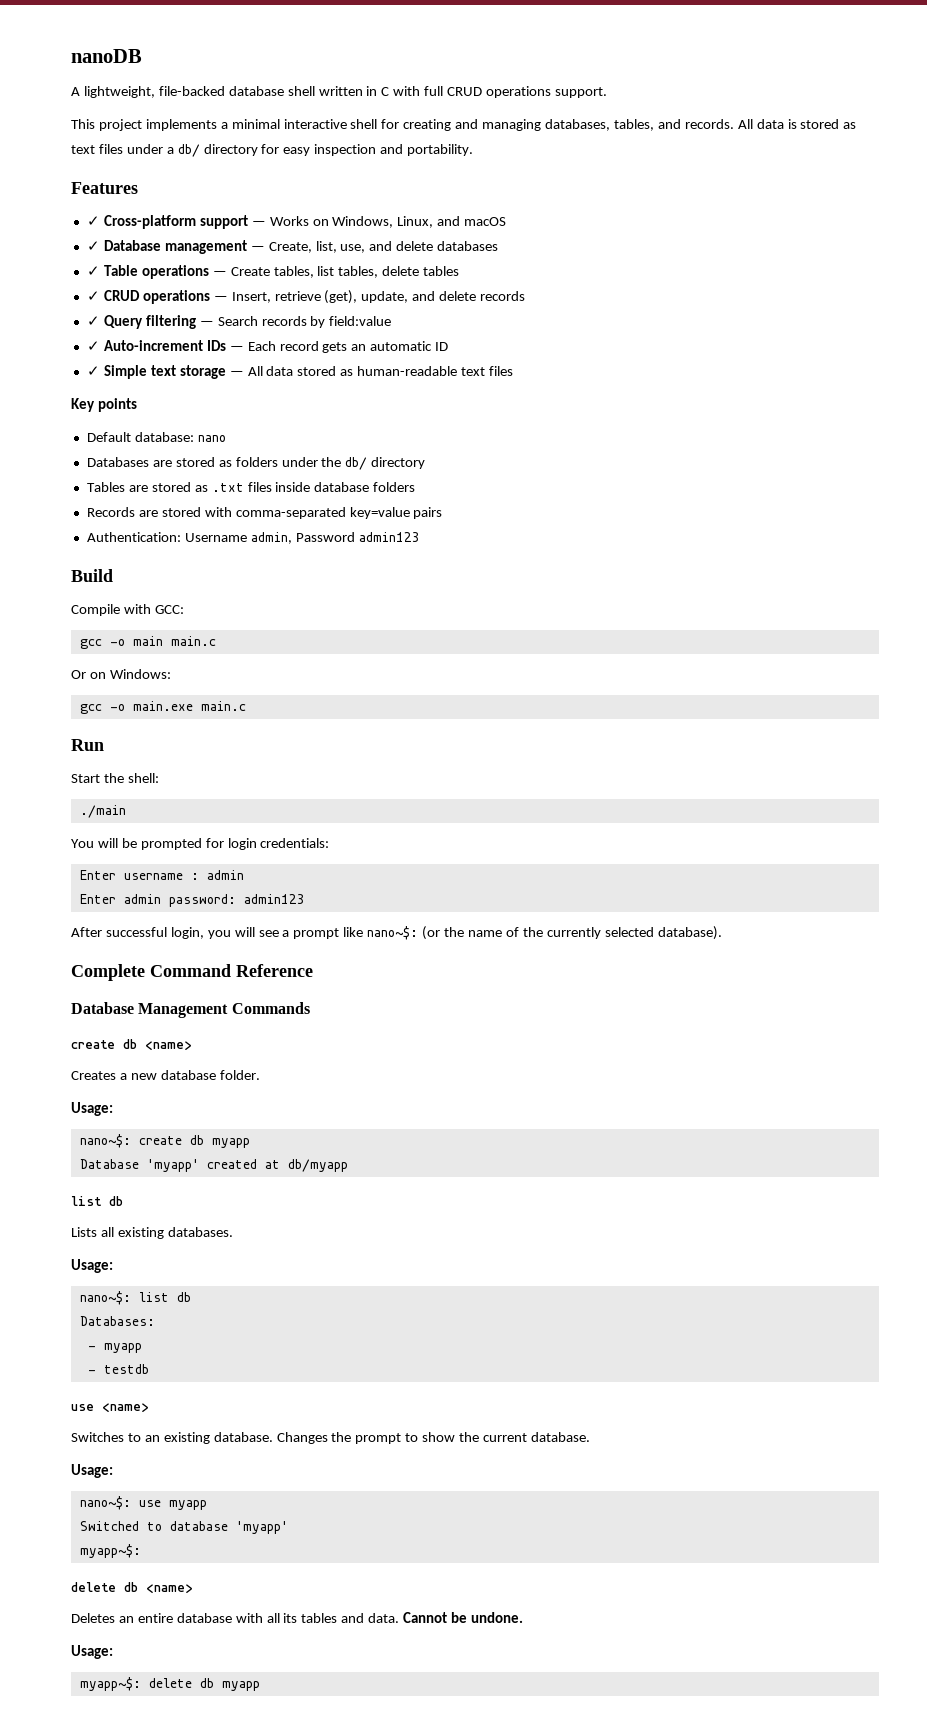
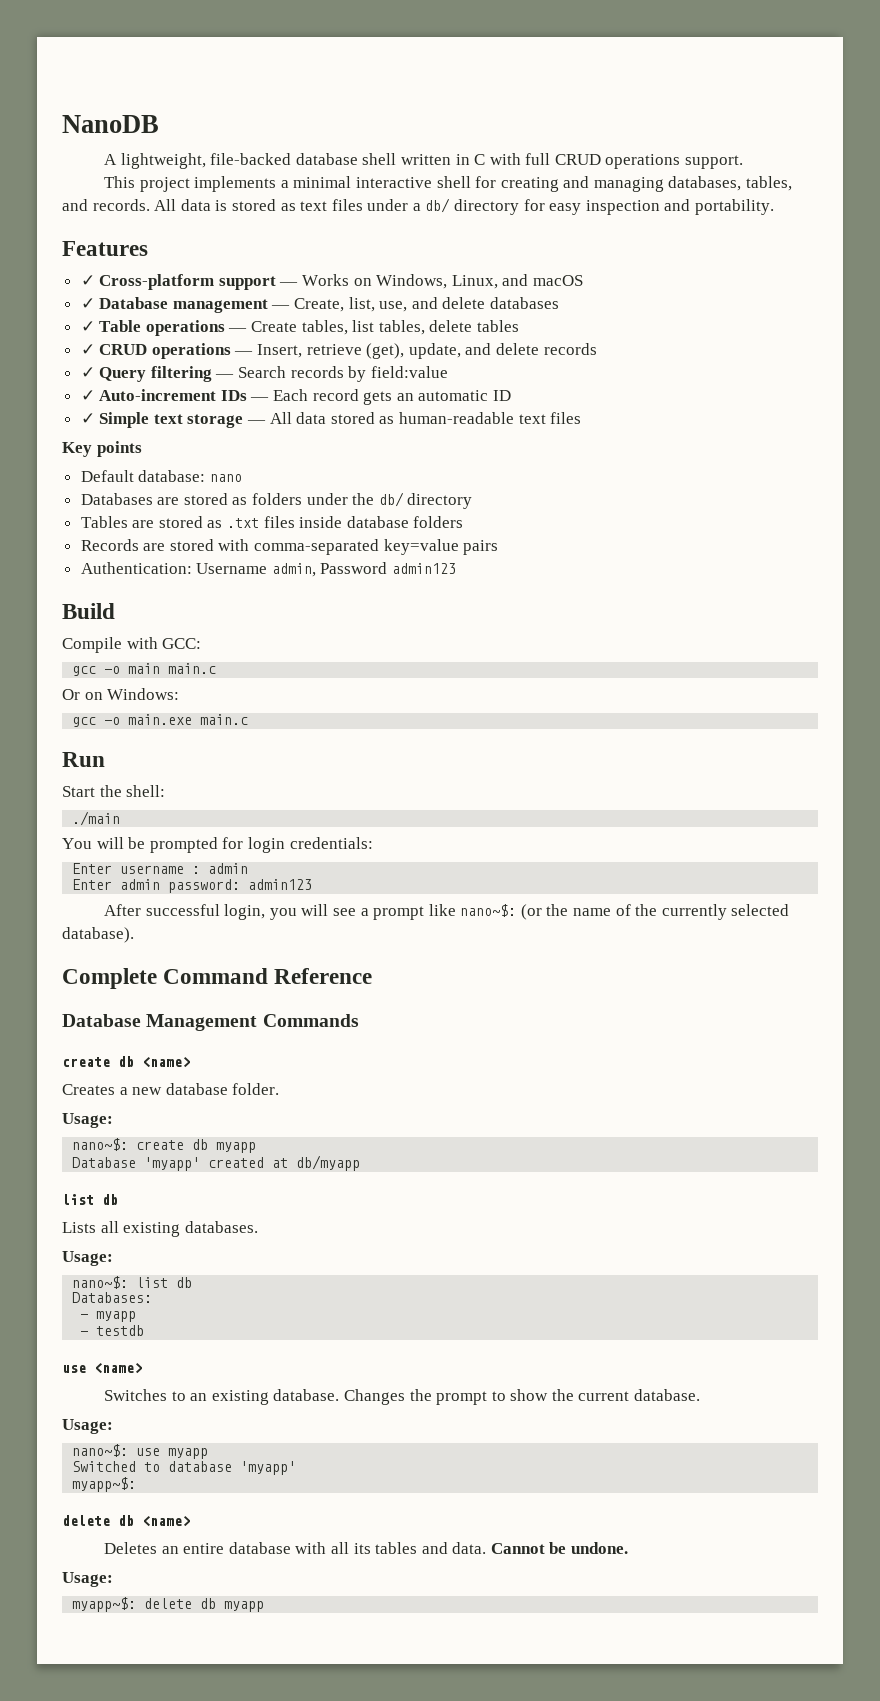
[71,49,142,63] nanoDB -> [62,115,159,133] NanoDB

